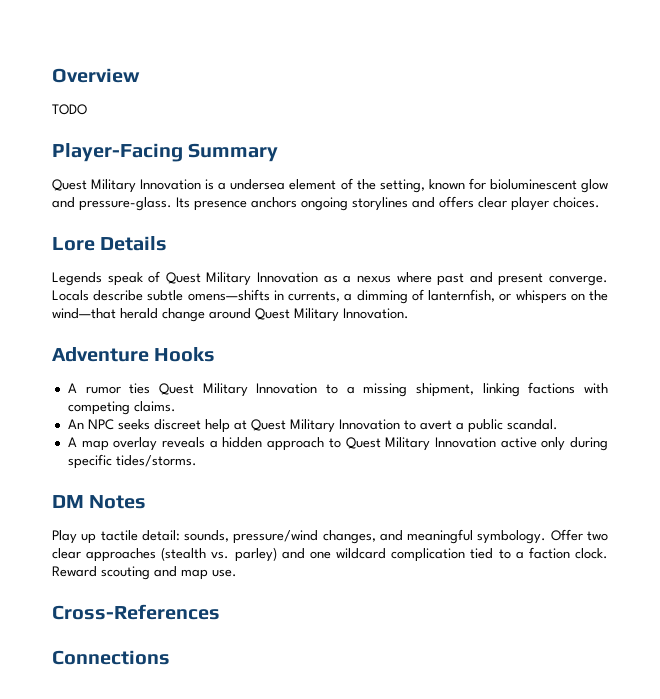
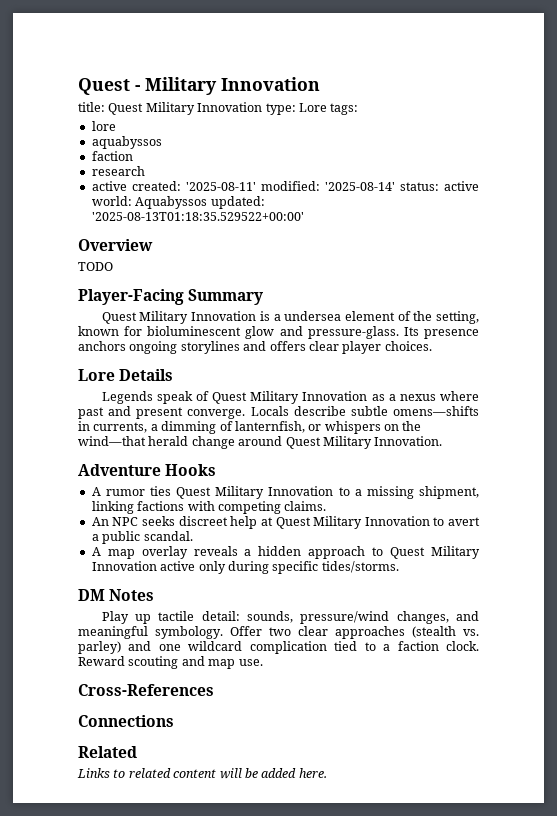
(52, 75) none -> [78,77,320,95] [78,102,359,115] [91,121,116,131] [91,136,162,149] [91,151,133,161] [91,166,145,176] [91,181,479,191] [91,196,265,209] [91,212,304,221] Quest - Military Innovation // title: Quest Military Innovation type: Lore tags: // lore // aquabyssos // faction // research // active created: '2025-08-11' modified: '2025-08-14' status: active world: Aquabyssos updated: '2025-08-13T01:18:35.529522+00:00' //
(170, 657) none -> [78,746,137,758] [77,768,327,779] // Related // Links to related content will be added here.

